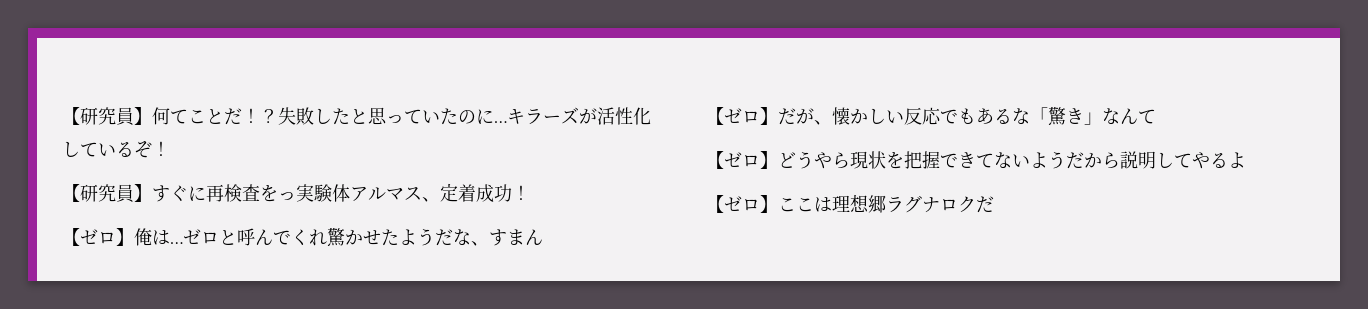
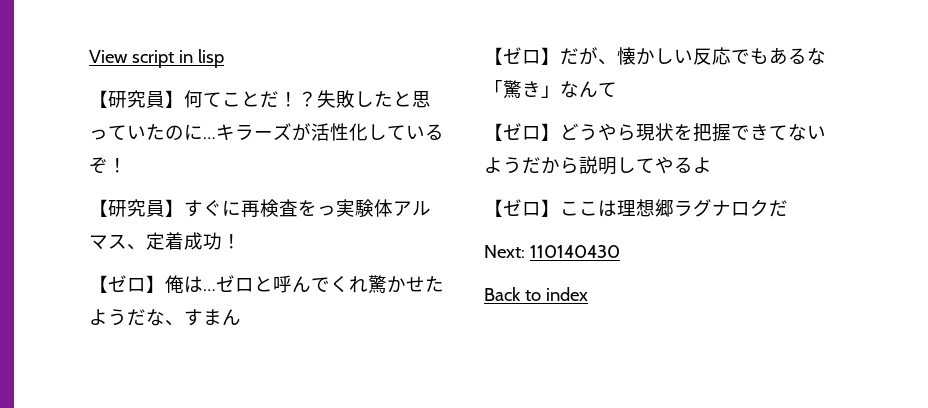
(62, 116) none -> [89,49,224,68] View script in lisp //
(994, 204) none -> [484,245,620,258] [484,287,588,301] // Next: 110140430 // Back to index

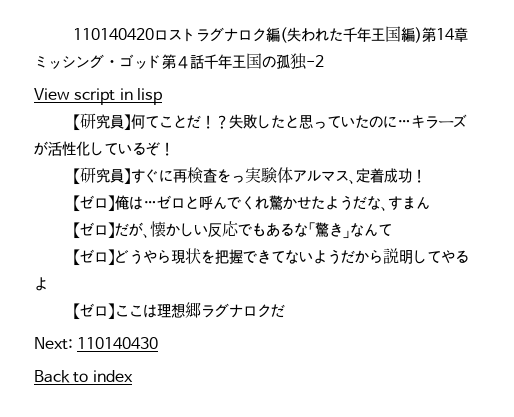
(89, 56) none -> [72,26,468,43] [34,53,324,70] 110140420ロストラグナロク編(失われた千年王国編)第14章ミッシング・ゴッド第４話千年王国の孤独-2 //

